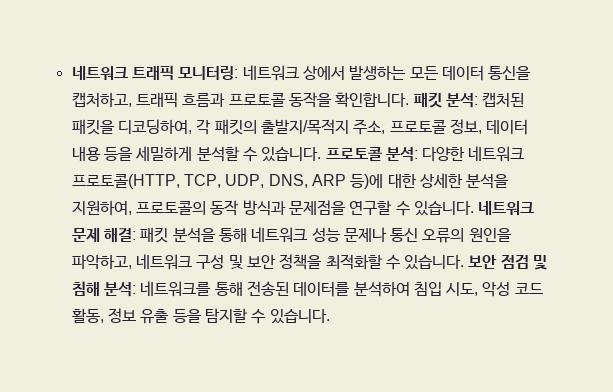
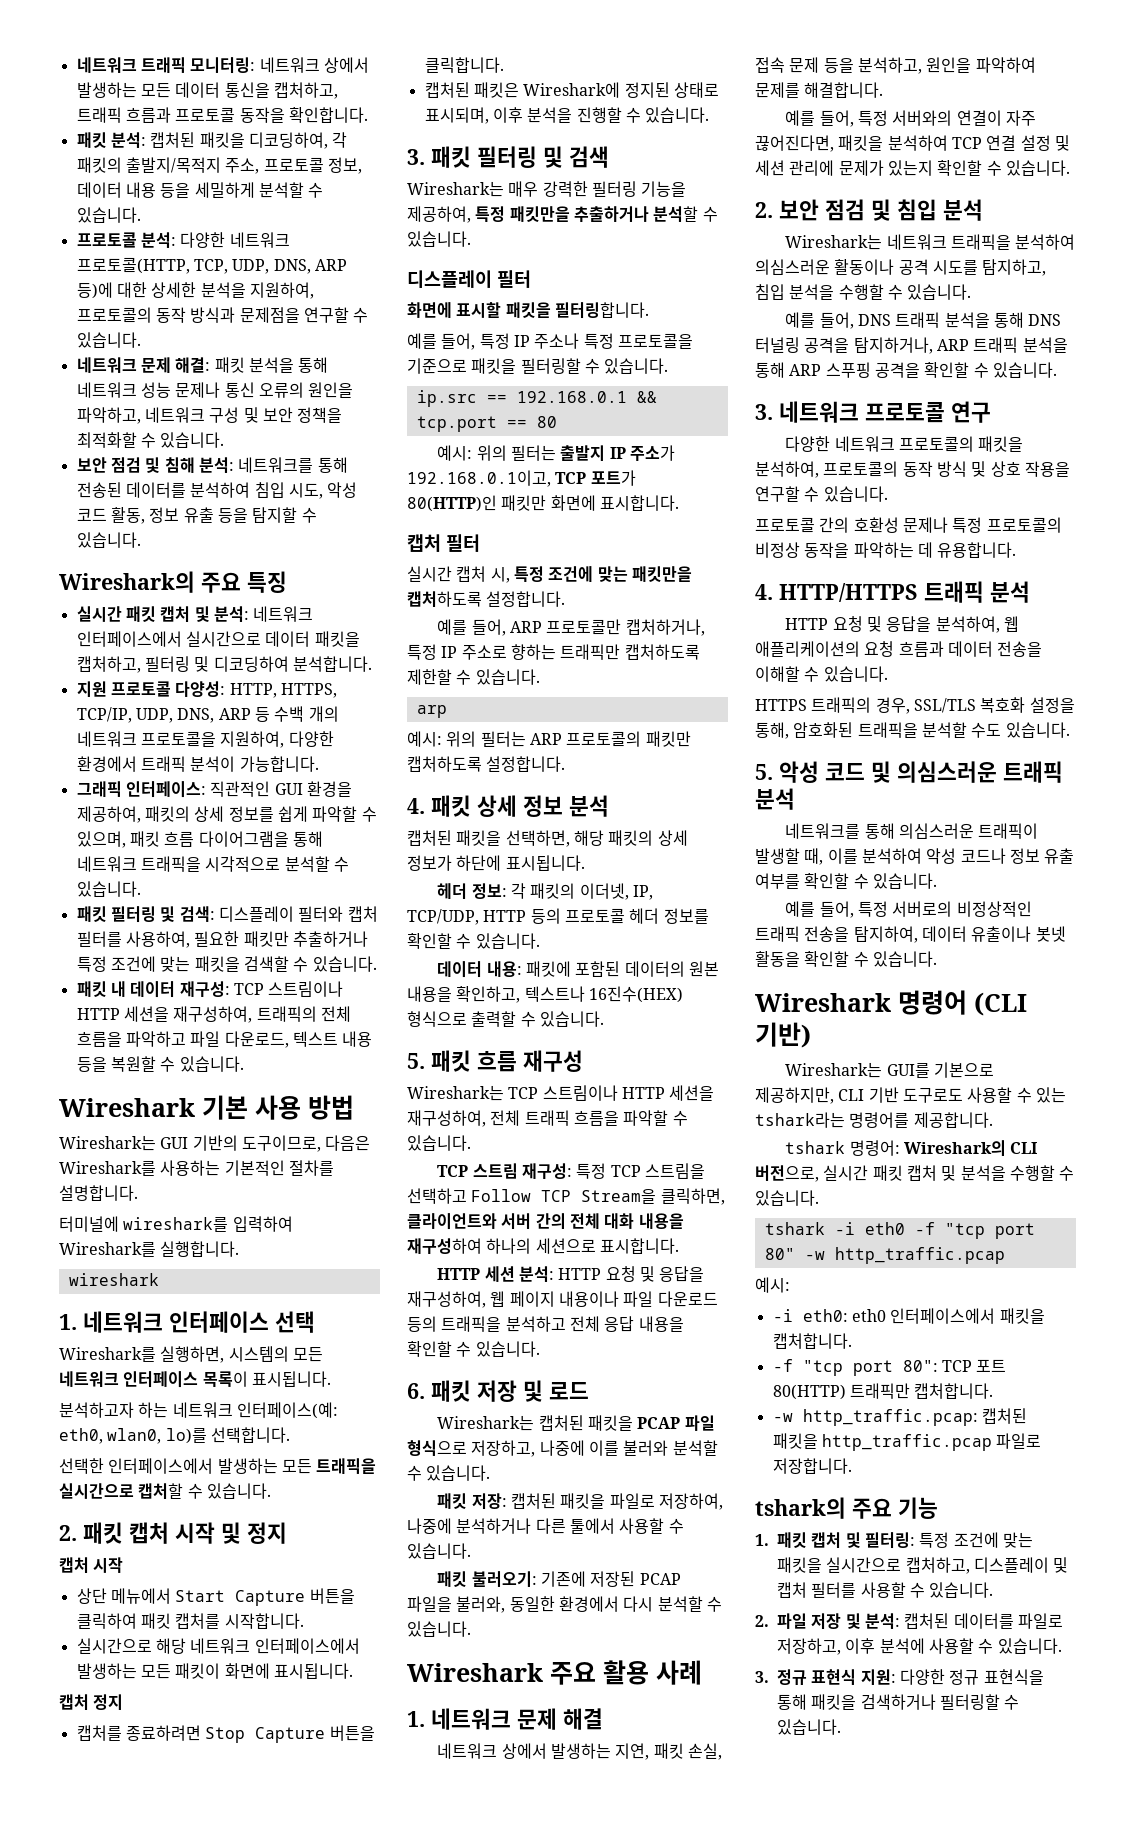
(410, 99) none -> (368, 115) //
(322, 154) none -> (141, 215) //
(474, 208) none -> (141, 340) //
(465, 262) none -> (225, 440) //
(330, 316) none -> [59,571,287,593] [76,606,314,622] [76,631,360,647] [76,656,372,673] [76,681,337,698] [76,706,339,723] [76,731,334,748] [76,756,319,772] [76,781,352,798] [76,806,377,823] [76,831,323,848] [76,856,349,872] [76,881,141,897] [76,906,378,923] [76,931,368,948] [76,956,377,972] [76,981,344,998] [76,1006,351,1023] [76,1031,373,1048] [76,1056,244,1072] [59,1095,354,1120] [59,1135,371,1152] [59,1160,334,1176] [59,1185,138,1201] [59,1216,293,1232] [59,1241,240,1257] [68,1273,159,1286] [59,1311,315,1333] [59,1346,323,1363] [59,1371,331,1388] [59,1402,338,1419] [59,1427,290,1444] [59,1458,377,1474] [59,1483,271,1499] [59,1522,287,1544] [59,1557,124,1573] [76,1588,355,1606] [76,1613,304,1629] [76,1638,360,1654] [76,1663,353,1679] [59,1694,124,1710] [76,1725,375,1743] [424,57,504,73] [424,82,719,98] [424,107,710,124] [407,146,609,168] [407,181,687,197] [407,206,718,223] [407,231,471,247] [407,270,531,288] [407,302,649,319] [407,333,693,350] [407,358,669,374] [416,390,657,407] [416,416,557,432] [437,445,676,461] [407,470,636,487] [407,495,679,512] [407,534,480,552] [407,566,692,583] [407,591,566,607] [437,619,705,636] [407,644,700,660] [407,669,540,685] [416,705,447,718] [407,731,691,747] [407,756,566,772] [407,795,609,817] [407,830,688,847] [407,855,585,871] [437,883,654,900] [407,908,709,925] [407,933,540,949] [437,961,720,978] [407,986,683,1003] [407,1011,604,1027] [407,1050,583,1072] [407,1085,715,1101] [407,1110,688,1127] [407,1135,471,1151] [437,1163,706,1179] [407,1188,725,1205] [407,1213,684,1230] [407,1238,679,1254] [437,1266,705,1282] [407,1291,718,1308] [407,1316,684,1332] [407,1341,540,1357] [407,1380,589,1402] [437,1415,715,1431] [407,1440,718,1457] [407,1465,491,1481] [437,1493,724,1510] [407,1518,684,1534] [407,1543,471,1559] [437,1571,681,1587] [407,1596,722,1613] [407,1621,471,1637] [407,1660,702,1685] [407,1708,603,1730] [437,1743,723,1760] [755,57,1036,74] [755,82,884,98] [785,110,1037,127] [755,135,1070,152] [755,160,1070,176] [755,199,983,221] [785,234,1076,250] [755,259,1047,276] [755,284,972,300] [785,312,1062,329] [755,337,1068,354] [755,362,1057,378] [755,401,991,423] [785,436,1024,452] [755,461,1070,478] [755,486,888,502] [755,517,1062,533] [755,542,1017,558] [755,581,1030,603] [785,616,1020,633] [755,641,1043,657] [755,666,888,682] [755,697,1075,714] [755,722,1070,739] [755,761,1063,783] [755,788,795,810] [785,823,1039,839] [755,848,1075,865] [755,873,937,889] [785,901,1032,918] [755,926,1066,943] [755,951,937,967] [755,990,1027,1016] [755,1022,811,1048] [785,1062,995,1078] [755,1087,1066,1104] [755,1112,993,1128] [785,1140,1038,1156] [755,1165,1075,1182] [755,1190,819,1206] [764,1222,1035,1239] [764,1247,1005,1264] [755,1277,790,1293] [772,1308,1045,1324] [772,1333,852,1349] [772,1359,1007,1376] [772,1383,994,1400] [772,1408,1027,1426] [772,1433,1042,1451] [772,1458,852,1474] [755,1497,938,1519] [755,1532,1033,1549] [777,1557,1069,1574] [777,1582,994,1598] [755,1613,1063,1630] [777,1638,1062,1655] [755,1669,1044,1685] [777,1694,1020,1710] [777,1719,841,1735] // Wireshark의 주요 특징 // 실시간 패킷 캡처 및 분석: 네트워크 인터페이스에서 실시간으로 데이터 패킷을 캡처하고, 필터링 및 디코딩하여 분석합니다. // 지원 프로토콜 다양성: HTTP, HTTPS, TCP/IP, UDP, DNS, ARP 등 수백 개의 네트워크 프로토콜을 지원하여, 다양한 환경에서 트래픽 분석이 가능합니다. // 그래픽 인터페이스: 직관적인 GUI 환경을 제공하여, 패킷의 상세 정보를 쉽게 파악할 수 있으며, 패킷 흐름 다이어그램을 통해 네트워크 트래픽을 시각적으로 분석할 수 있습니다. // 패킷 필터링 및 검색: 디스플레이 필터와 캡처 필터를 사용하여, 필요한 패킷만 추출하거나 특정 조건에 맞는 패킷을 검색할 수 있습니다. // 패킷 내 데이터 재구성: TCP 스트림이나 HTTP 세션을 재구성하여, 트래픽의 전체 흐름을 파악하고 파일 다운로드, 텍스트 내용 등을 복원할 수 있습니다. // Wireshark 기본 사용 방법 // Wireshark는 GUI 기반의 도구이므로, 다음은 Wireshark를 사용하는 기본적인 절차를 설명합니다. // 터미널에 wireshark를 입력하여 Wireshark를 실행합니다. // wireshark // 1. 네트워크 인터페이스 선택 // Wireshark를 실행하면, 시스템의 모든 네트워크 인터페이스 목록이 표시됩니다. // 분석하고자 하는 네트워크 인터페이스(예: eth0, wlan0, lo)를 선택합니다. // 선택한 인터페이스에서 발생하는 모든 트래픽을 실시간으로 캡처할 수 있습니다. // 2. 패킷 캡처 시작 및 정지 // 캡처 시작 // 상단 메뉴에서 Start Capture 버튼을 클릭하여 패킷 캡처를 시작합니다. // 실시간으로 해당 네트워크 인터페이스에서 발생하는 모든 패킷이 화면에 표시됩니다. // 캡처 정지 // 캡처를 종료하려면 Stop Capture 버튼을 클릭합니다. // 캡처된 패킷은 Wireshark에 정지된 상태로 표시되며, 이후 분석을 진행할 수 있습니다. // 3. 패킷 필터링 및 검색 // Wireshark는 매우 강력한 필터링 기능을 제공하여, 특정 패킷만을 추출하거나 분석할 수 있습니다. // 디스플레이 필터 // 화면에 표시할 패킷을 필터링합니다. // 예를 들어, 특정 IP 주소나 특정 프로토콜을 기준으로 패킷을 필터링할 수 있습니다. // ip.src == 192.168.0.1 && tcp.port == 80 // 예시: 위의 필터는 출발지 IP 주소가 192.168.0.1이고, TCP 포트가 80(HTTP)인 패킷만 화면에 표시합니다. // 캡처 필터 // 실시간 캡처 시, 특정 조건에 맞는 패킷만을 캡처하도록 설정합니다. // 예를 들어, ARP 프로토콜만 캡처하거나, 특정 IP 주소로 향하는 트래픽만 캡처하도록 제한할 수 있습니다. // arp // 예시: 위의 필터는 ARP 프로토콜의 패킷만 캡처하도록 설정합니다. // 4. 패킷 상세 정보 분석 // 캡처된 패킷을 선택하면, 해당 패킷의 상세 정보가 하단에 표시됩니다. // 헤더 정보: 각 패킷의 이더넷, IP, TCP/UDP, HTTP 등의 프로토콜 헤더 정보를 확인할 수 있습니다. // 데이터 내용: 패킷에 포함된 데이터의 원본 내용을 확인하고, 텍스트나 16진수(HEX) 형식으로 출력할 수 있습니다. // 5. 패킷 흐름 재구성 // Wireshark는 TCP 스트림이나 HTTP 세션을 재구성하여, 전체 트래픽 흐름을 파악할 수 있습니다. // TCP 스트림 재구성: 특정 TCP 스트림을 선택하고 Follow TCP Stream을 클릭하면, 클라이언트와 서버 간의 전체 대화 내용을 재구성하여 하나의 세션으로 표시합니다. // HTTP 세션 분석: HTTP 요청 및 응답을 재구성하여, 웹 페이지 내용이나 파일 다운로드 등의 트래픽을 분석하고 전체 응답 내용을 확인할 수 있습니다. // 6. 패킷 저장 및 로드 // Wireshark는 캡처된 패킷을 PCAP 파일 형식으로 저장하고, 나중에 이를 불러와 분석할 수 있습니다. // 패킷 저장: 캡처된 패킷을 파일로 저장하여, 나중에 분석하거나 다른 툴에서 사용할 수 있습니다. // 패킷 불러오기: 기존에 저장된 PCAP 파일을 불러와, 동일한 환경에서 다시 분석할 수 있습니다. // Wireshark 주요 활용 사례 // 1. 네트워크 문제 해결 // 네트워크 상에서 발생하는 지연, 패킷 손실, 접속 문제 등을 분석하고, 원인을 파악하여 문제를 해결합니다. // 예를 들어, 특정 서버와의 연결이 자주 끊어진다면, 패킷을 분석하여 TCP 연결 설정 및 세션 관리에 문제가 있는지 확인할 수 있습니다. // 2. 보안 점검 및 침입 분석 // Wireshark는 네트워크 트래픽을 분석하여 의심스러운 활동이나 공격 시도를 탐지하고, 침입 분석을 수행할 수 있습니다. // 예를 들어, DNS 트래픽 분석을 통해 DNS 터널링 공격을 탐지하거나, ARP 트래픽 분석을 통해 ARP 스푸핑 공격을 확인할 수 있습니다. // 3. 네트워크 프로토콜 연구 // 다양한 네트워크 프로토콜의 패킷을 분석하여, 프로토콜의 동작 방식 및 상호 작용을 연구할 수 있습니다. // 프로토콜 간의 호환성 문제나 특정 프로토콜의 비정상 동작을 파악하는 데 유용합니다. // 4. HTTP/HTTPS 트래픽 분석 // HTTP 요청 및 응답을 분석하여, 웹 애플리케이션의 요청 흐름과 데이터 전송을 이해할 수 있습니다. // HTTPS 트래픽의 경우, SSL/TLS 복호화 설정을 통해, 암호화된 트래픽을 분석할 수도 있습니다. // 5. 악성 코드 및 의심스러운 트래픽 분석 // 네트워크를 통해 의심스러운 트래픽이 발생할 때, 이를 분석하여 악성 코드나 정보 유출 여부를 확인할 수 있습니다. // 예를 들어, 특정 서버로의 비정상적인 트래픽 전송을 탐지하여, 데이터 유출이나 봇넷 활동을 확인할 수 있습니다. // Wireshark 명령어 (CLI 기반) // Wireshark는 GUI를 기본으로 제공하지만, CLI 기반 도구로도 사용할 수 있는 tshark라는 명령어를 제공합니다. // tshark 명령어: Wireshark의 CLI 버전으로, 실시간 패킷 캡처 및 분석을 수행할 수 있습니다. // tshark -i eth0 -f "tcp port 80" -w http_traffic.pcap // 예시: // -i eth0: eth0 인터페이스에서 패킷을 캡처합니다. // -f "tcp port 80": TCP 포트 80(HTTP) 트래픽만 캡처합니다. // -w http_traffic.pcap: 캡처된 패킷을 http_traffic.pcap 파일로 저장합니다. // tshark의 주요 기능 // 1. 패킷 캡처 및 필터링: 특정 조건에 맞는 패킷을 실시간으로 캡처하고, 디스플레이 및 캡처 필터를 사용할 수 있습니다. // 2. 파일 저장 및 분석: 캡처된 데이터를 파일로 저장하고, 이후 분석에 사용할 수 있습니다. // 3. 정규 표현식 지원: 다양한 정규 표현식을 통해 패킷을 검색하거나 필터링할 수 있습니다.

